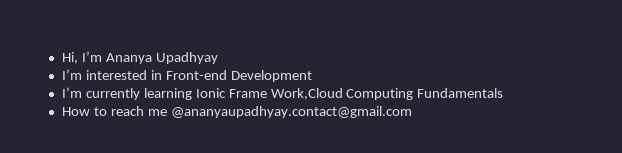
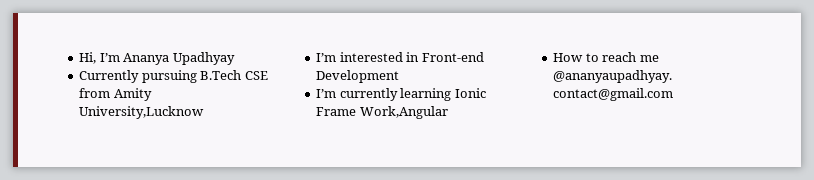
(218, 58) none -> [79,70,268,83] [79,88,152,101] [79,106,205,119] // Currently pursuing B.Tech CSE from Amity University,Lucknow
[270,88,504,100] Work,Cloud Computing Fundamentals -> [359,106,448,119] Work,Angular

